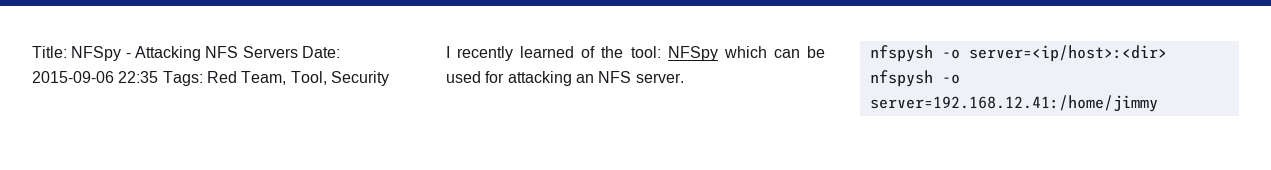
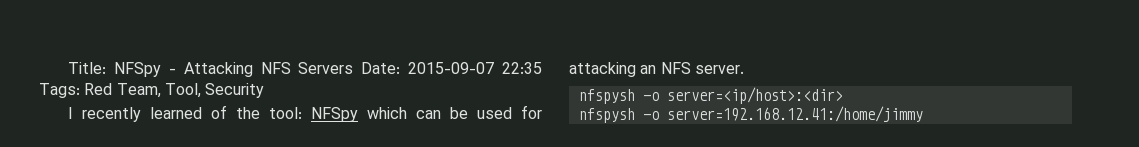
[32,71,114,83] 2015-09-06 -> [408,62,495,74] 2015-09-07

